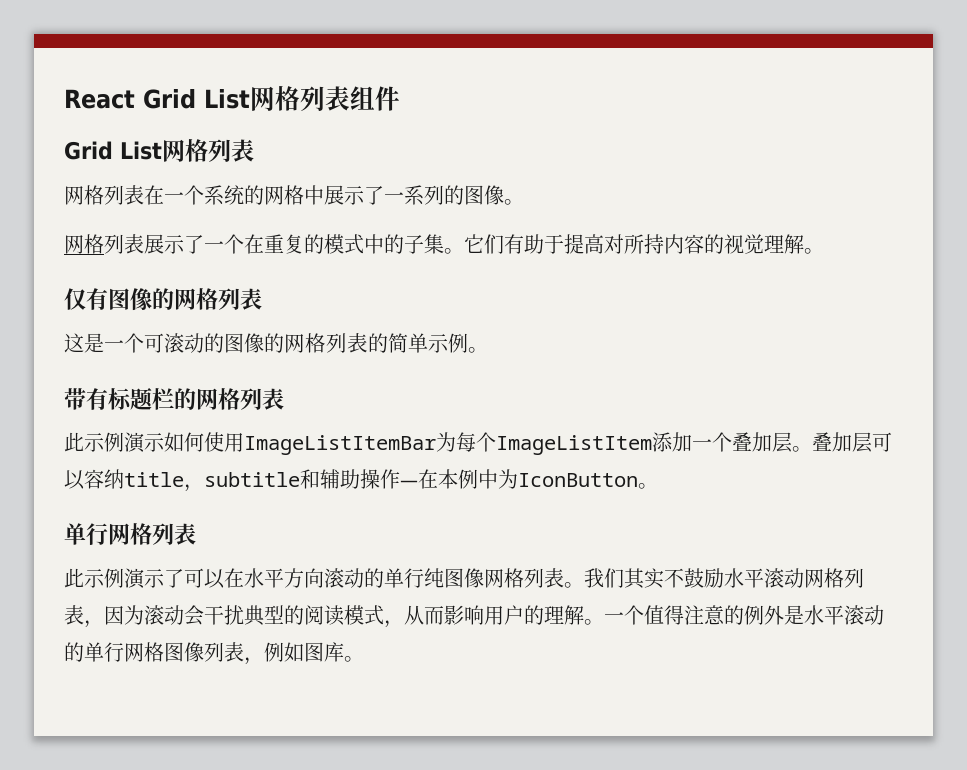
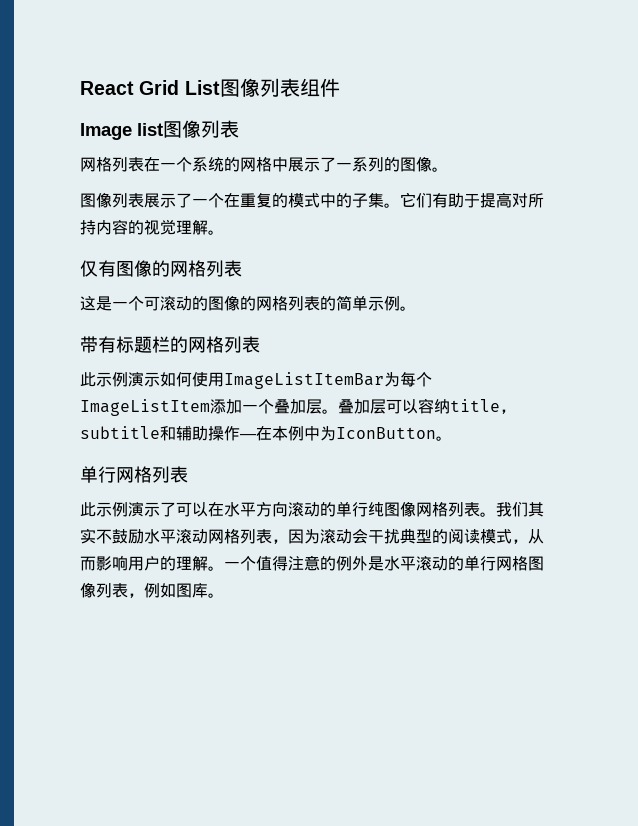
[250,86,300,111] 网格 -> [219,78,260,97] 图像
[64,139,208,162] Grid List网格 -> [80,120,201,140] Image list图像
[64,234,104,254] 网格 -> [80,193,112,208] 图像

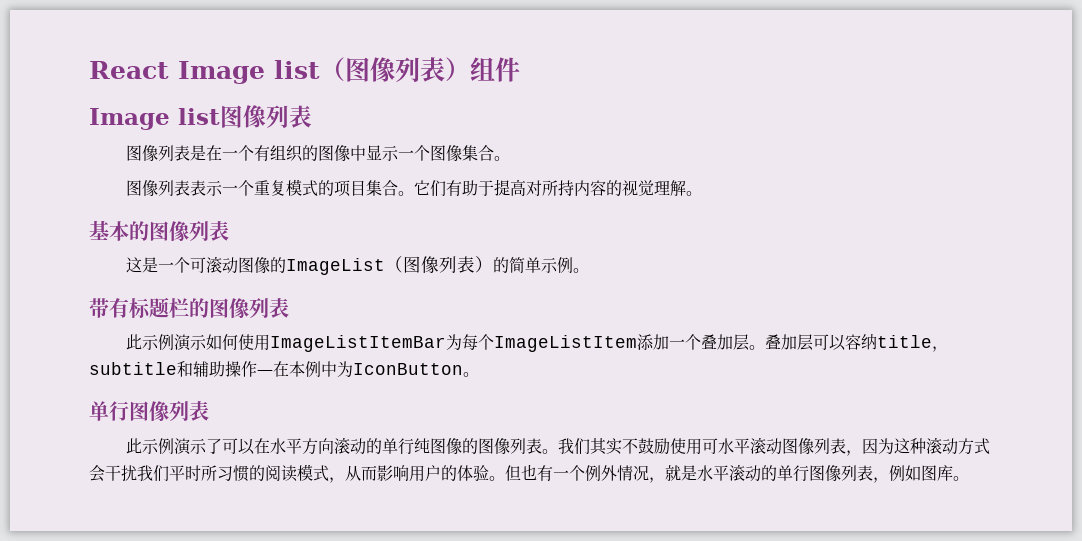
[139,78,300,97] Grid List图像列表 -> [178,57,470,84] Image list（图像列表）
[80,157,448,172] [80,193,384,208] 网格列表在一个系统的网格中展示了一系列的图像。 // 图像列表展示了一个在重复的模式中的子集 -> [126,145,511,162] [126,179,399,197] 图像列表是在一个有组织的图像中显示一个图像集合。 // 图像列表表示一个重复模式的项目集合
[80,260,206,277] 仅有图像的网格 -> [89,220,189,242] 基本的图像
[192,296,320,311] 的图像的网格列表 -> [238,256,494,275] 图像的ImageList（图像列表）
[188,336,224,353] 网格 -> [209,298,249,319] 图像
[116,466,152,483] 网格 -> [129,401,169,422] 图像
[416,502,448,517] 网格 -> [462,438,511,455] 的图像
[144,529,240,544] 水平滚动网格 -> [670,437,815,455] 使用可水平滚动图像
[320,528,432,544] 滚动会干扰典型 -> [894,437,991,455] [89,465,249,482] 这种滚动方式会干扰我们平时所习惯
[176,555,368,571] 理解。一个值得注意的例外 -> [457,464,681,483] 体验。但也有一个例外情况，就
[496,556,528,571] 网格 -> (809, 473) none

